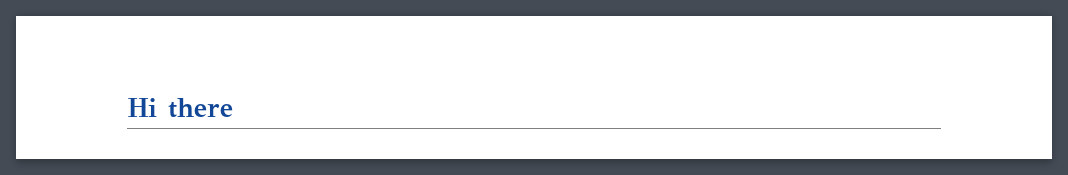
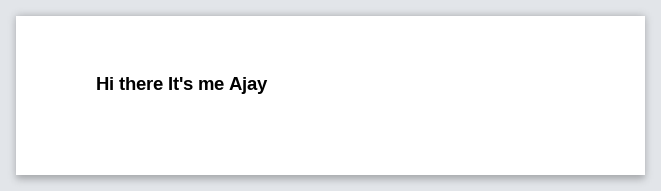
(233, 108) none -> [168,77,268,94] It's me Ajay

